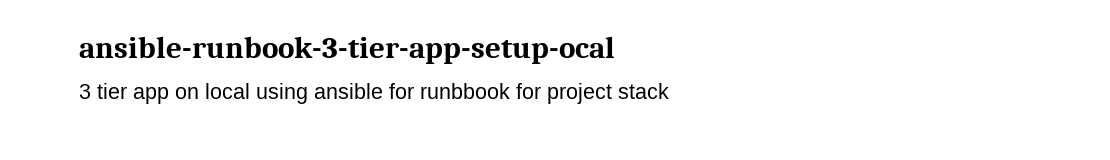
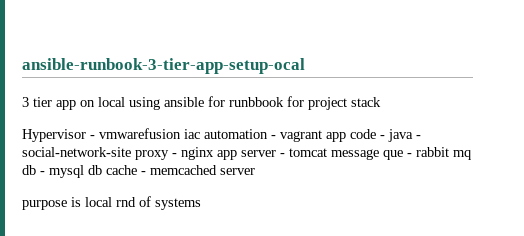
(669, 91) none -> [22,128,421,142] [22,147,471,160] [22,165,255,178] [22,196,201,210] // Hypervisor - vmwarefusion iac automation - vagrant app code - java - social-network-site proxy - nginx app server - tomcat message que - rabbit mq db - mysql db cache - memcached server // purpose is local rnd of systems

